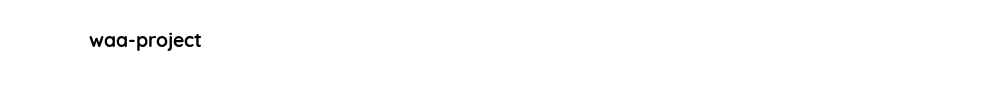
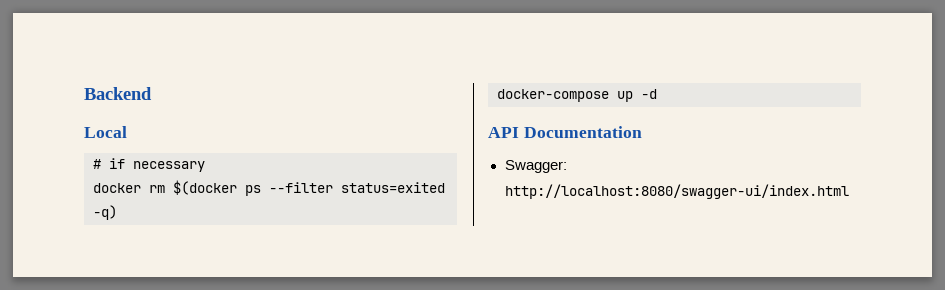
[89,32,202,51] waa-project -> [84,87,152,100] [84,126,127,138] [93,158,205,172] [93,180,445,196] [93,205,117,220] [497,89,657,102] [488,126,642,138] [504,160,567,173] [504,184,849,199] Backend // Local // # if necessary // docker rm $(docker ps --filter status=exited -q) // docker-compose up -d // API Documentation // Swagger: http://localhost:8080/swagger-ui/index.html

